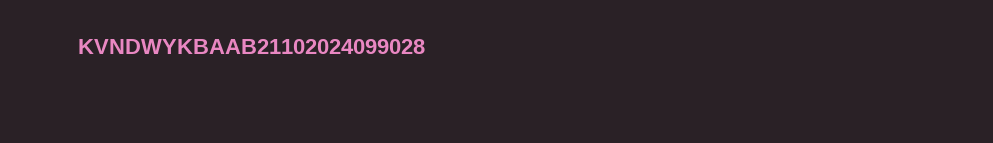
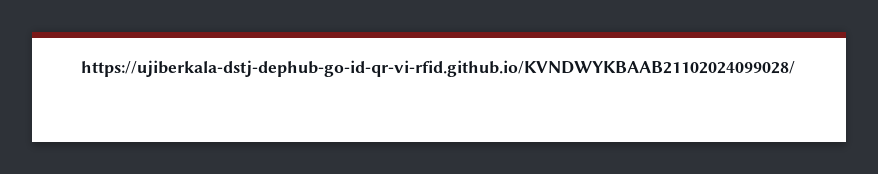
[78,39,425,54] KVNDWYKBAAB21102024099028 -> [81,60,795,77] https://ujiberkala-dstj-dephub-go-id-qr-vi-rfid.github.io/KVNDWYKBAAB21102024099028/

